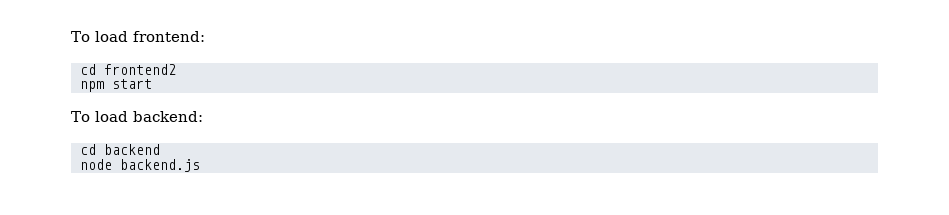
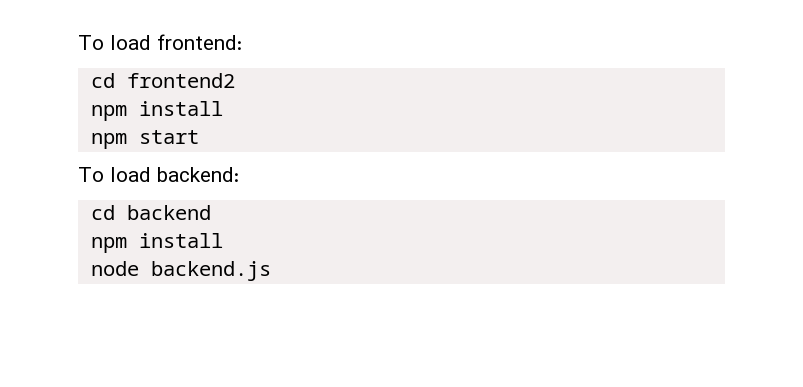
(176, 69) none -> [90,101,223,121] // npm install
(160, 149) none -> [90,233,223,253] // npm install

